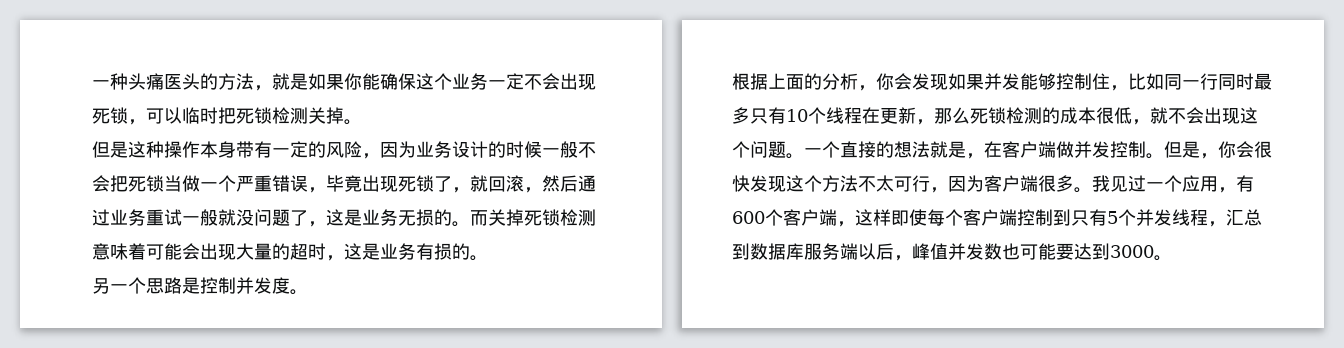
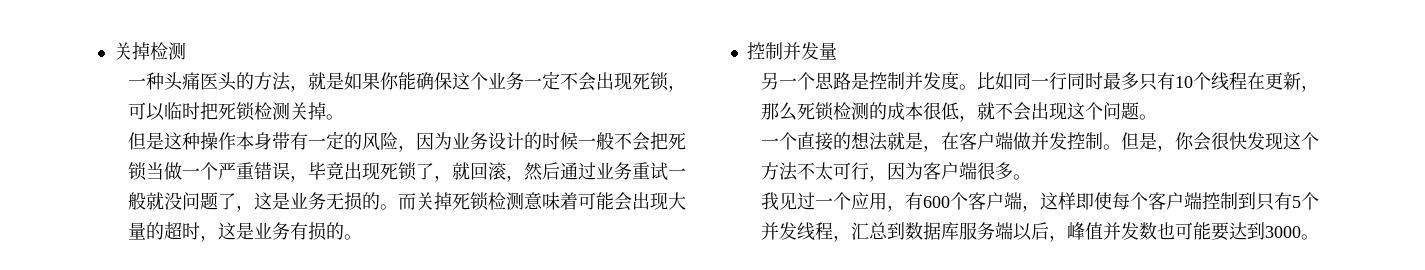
(92, 84) none -> [113,42,186,60] 关掉检测 //
(489, 258) none -> [746,42,837,60] // 控制并发量
[732,73,1128,91] // 根据上面的分析，你会发现如果并发能够控制住， -> (978, 87) none
(804, 156) none -> (1158, 117) //
(1092, 190) none -> (1032, 177) //

